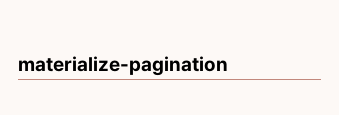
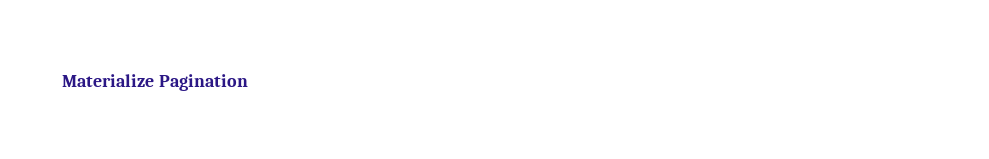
[18,56,228,76] materialize-pagination -> [62,74,248,91] Materialize Pagination

